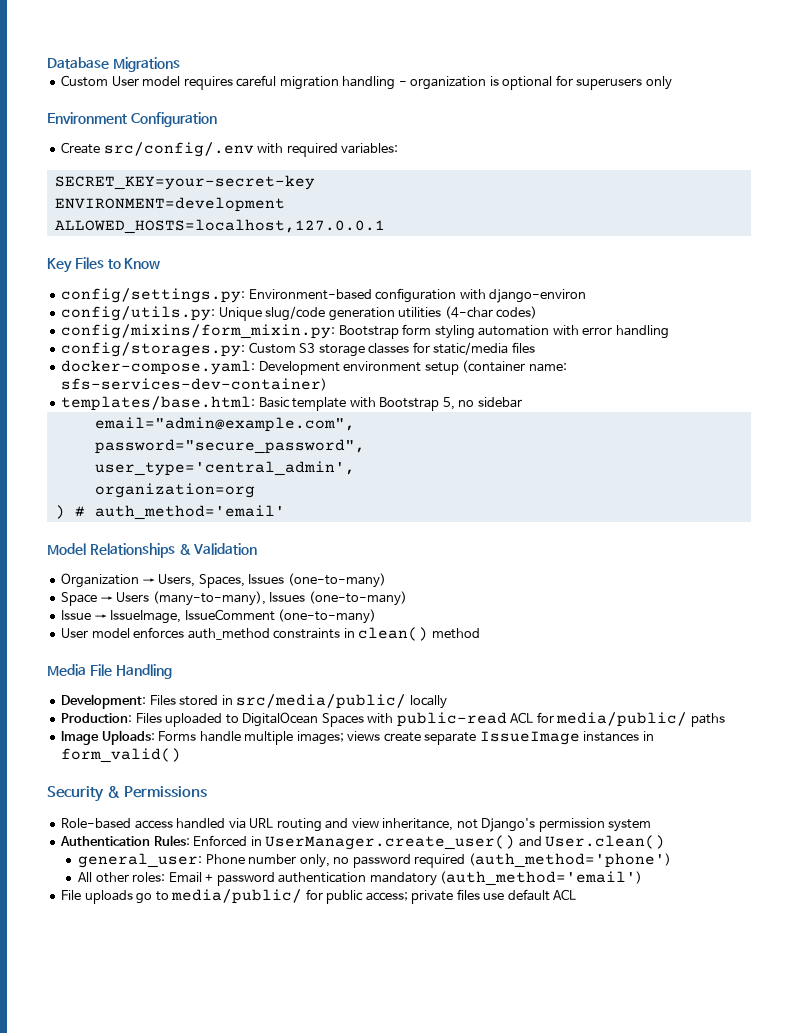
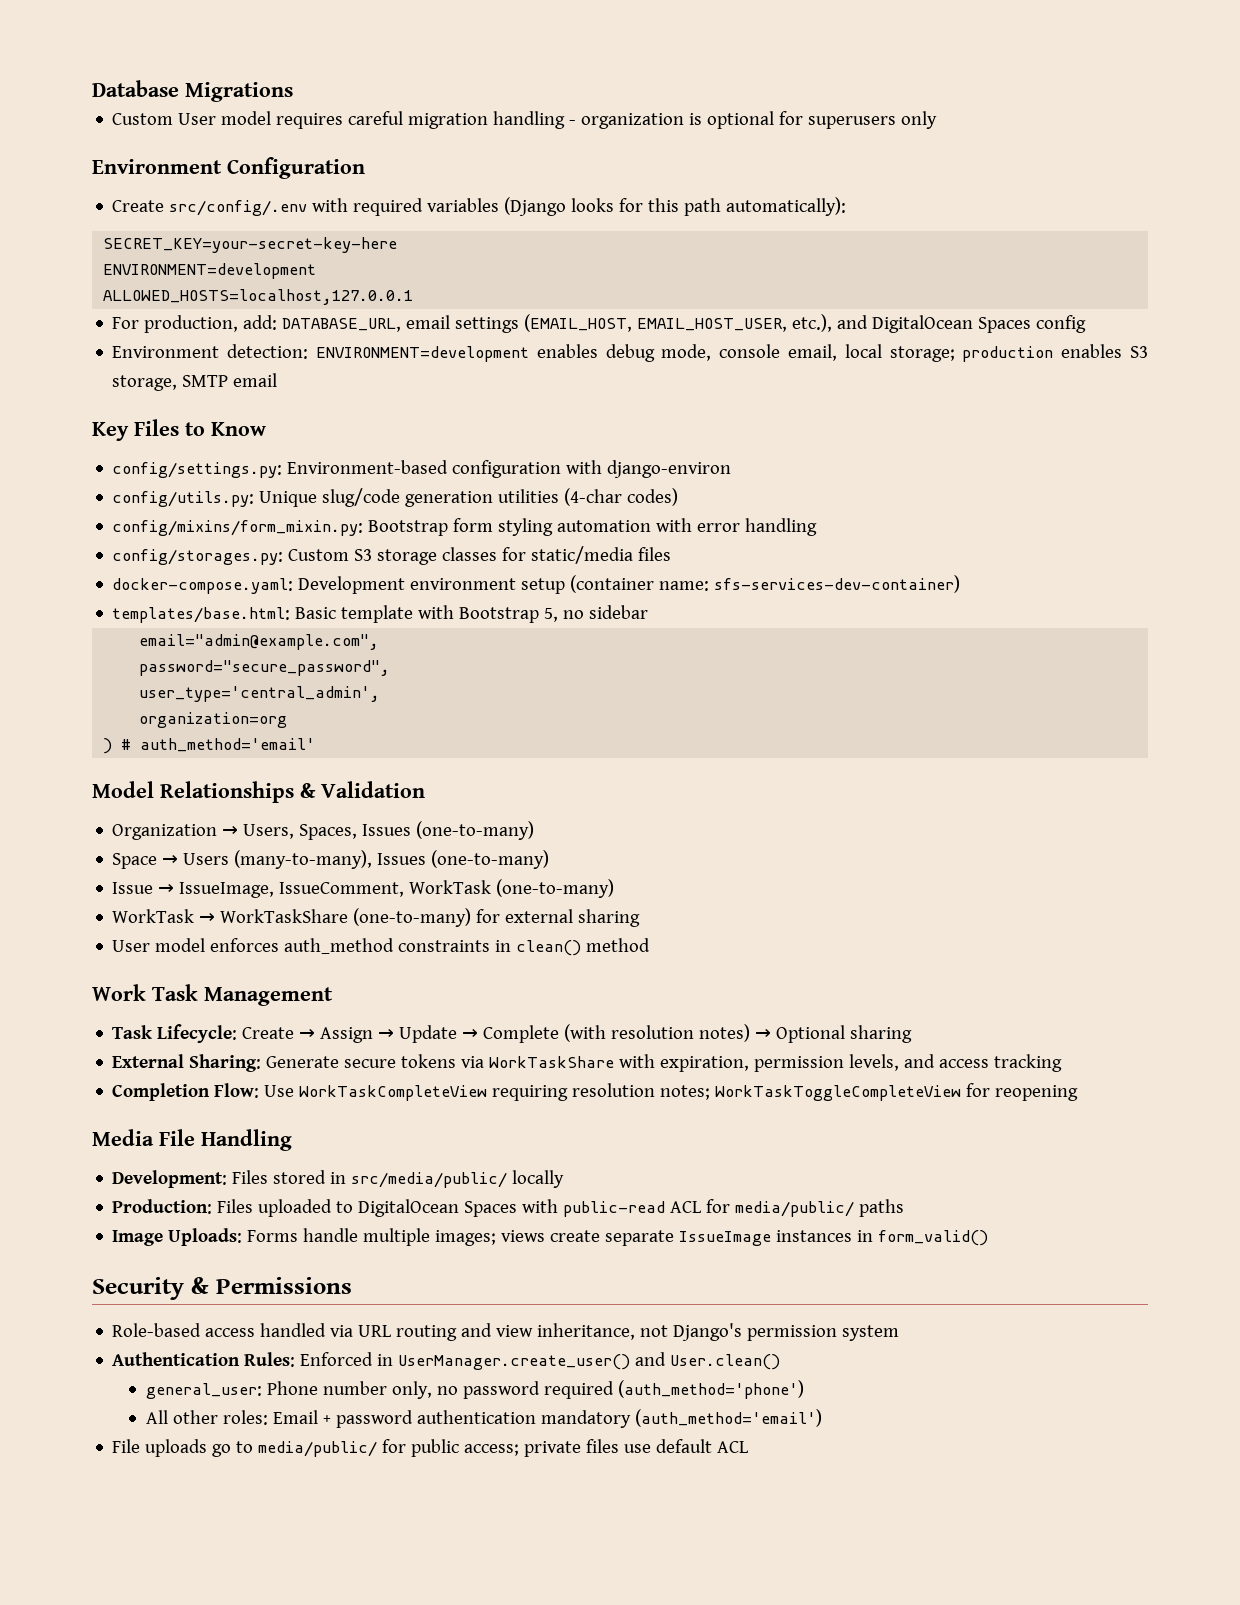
[341,143,399,154] [54,175,315,190] [54,197,285,212] [54,219,385,234] variables: // SECRET_KEY=your-secret-key // ENVIRONMENT=development // ALLOWED_HOSTS=localhost,127.0.0.1 -> [427,197,847,216] [103,237,398,253] [103,263,317,279] [103,289,414,305] [112,314,1087,333] [112,344,1148,362] [112,373,278,391] variables (Django looks for this path automatically): // SECRET_KEY=your-secret-key-here // ENVIRONMENT=development // ALLOWED_HOSTS=localhost,127.0.0.1 // For production, add: DATABASE_URL, email settings (EMAIL_HOST, EMAIL_HOST_USER, etc.), and DigitalOcean Spaces config // Environment detection: ENVIRONMENT=development enables debug mode, console email, local storage; production enables S3 storage, SMTP email
[184,609,377,624] IssueComment (one-to-many) -> [279,879,615,898] [112,908,641,927] IssueComment, WorkTask (one-to-many) // WorkTask → WorkTaskShare (one-to-many) for external sharing
(480, 633) none -> [92,984,333,1006] [112,1024,913,1043] [112,1054,1063,1072] [112,1083,1079,1101] // Work Task Management // Task Lifecycle: Create → Assign → Update → Complete (with resolution notes) → Optional sharing // External Sharing: Generate secure tokens via WorkTaskShare with expiration, permission levels, and access tracking // Completion Flow: Use WorkTaskCompleteView requiring resolution notes; WorkTaskToggleCompleteView for reopening

